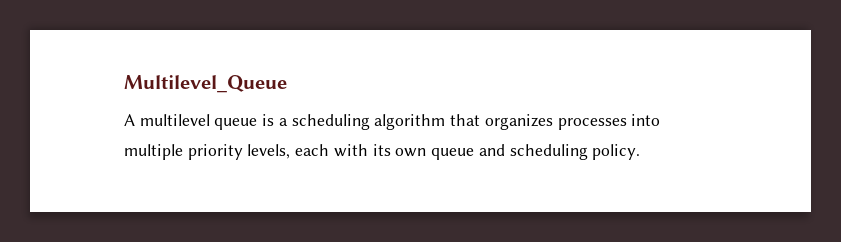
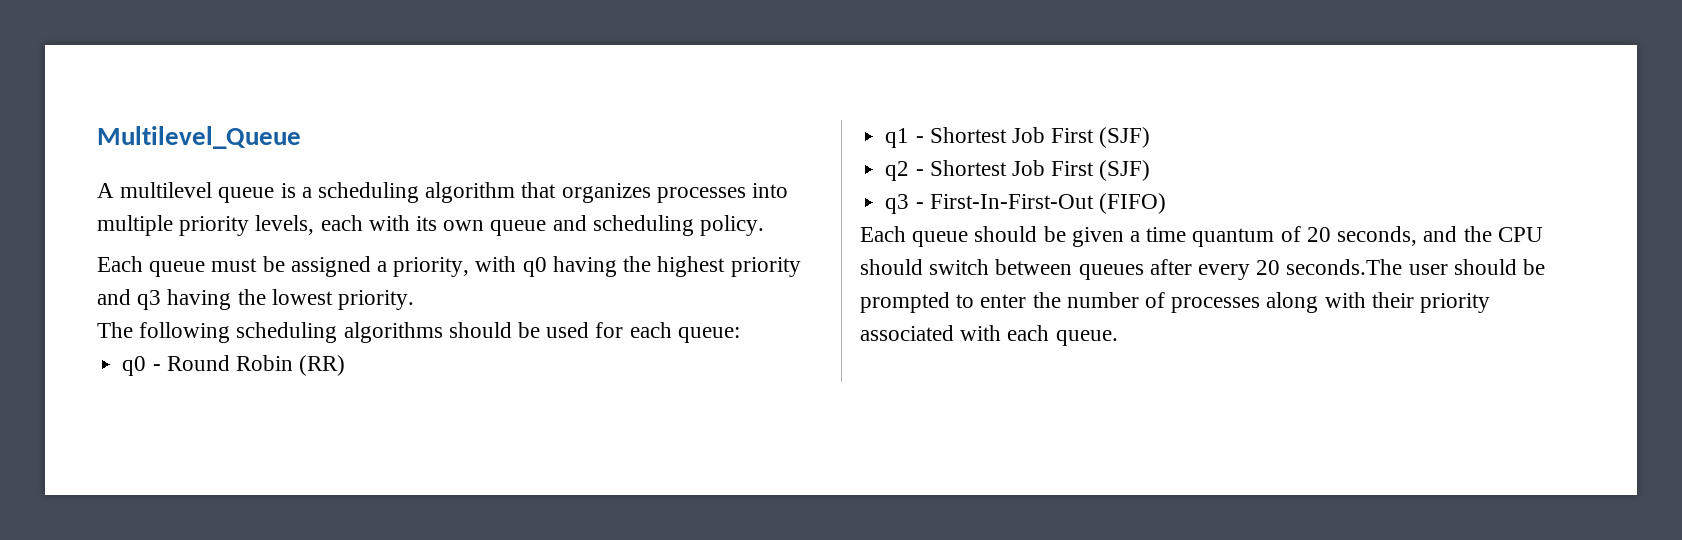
(641, 152) none -> [97,256,801,277] [97,289,415,310] [97,322,740,343] [122,355,346,376] [885,127,1151,148] [885,160,1151,181] [885,193,1166,214] [860,226,1543,247] [860,259,1546,280] [860,292,1491,313] [860,325,1118,346] // Each queue must be assigned a priority, with q0 having the highest priority and q3 having the lowest priority. // The following scheduling algorithms should be used for each queue: // q0 - Round Robin (RR) // q1 - Shortest Job First (SJF) // q2 - Shortest Job First (SJF) // q3 - First-In-First-Out (FIFO) // Each queue should be given a time quantum of 20 seconds, and the CPU should switch between queues after every 20 seconds.The user should be prompted to enter the number of processes along with their priority associated with each queue.

